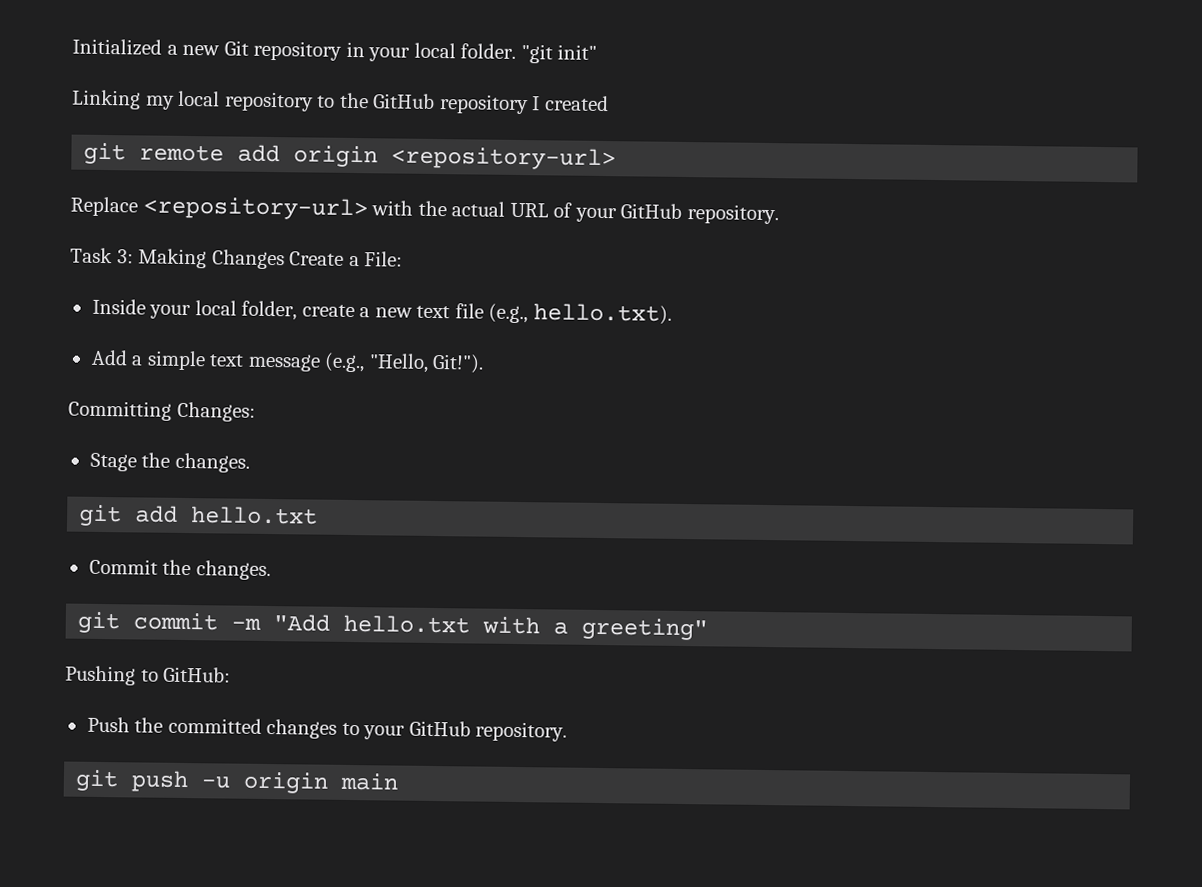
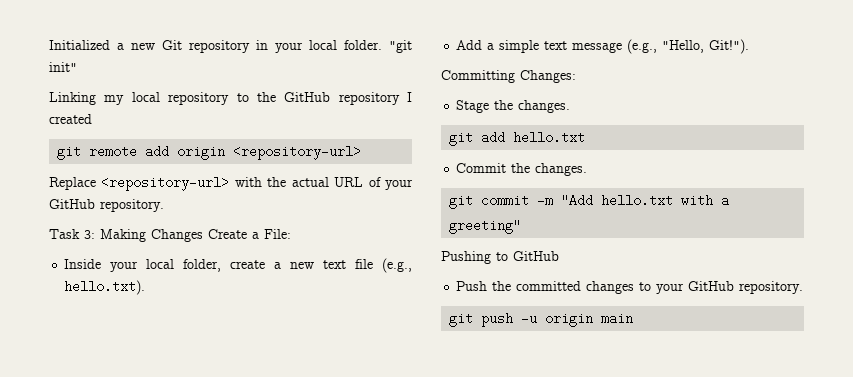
[163,666,232,683] GitHub: -> [513,251,559,261] GitHub

